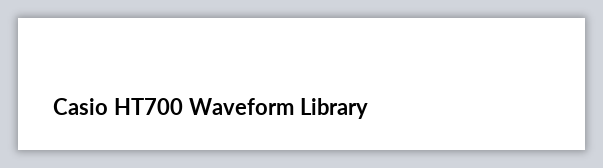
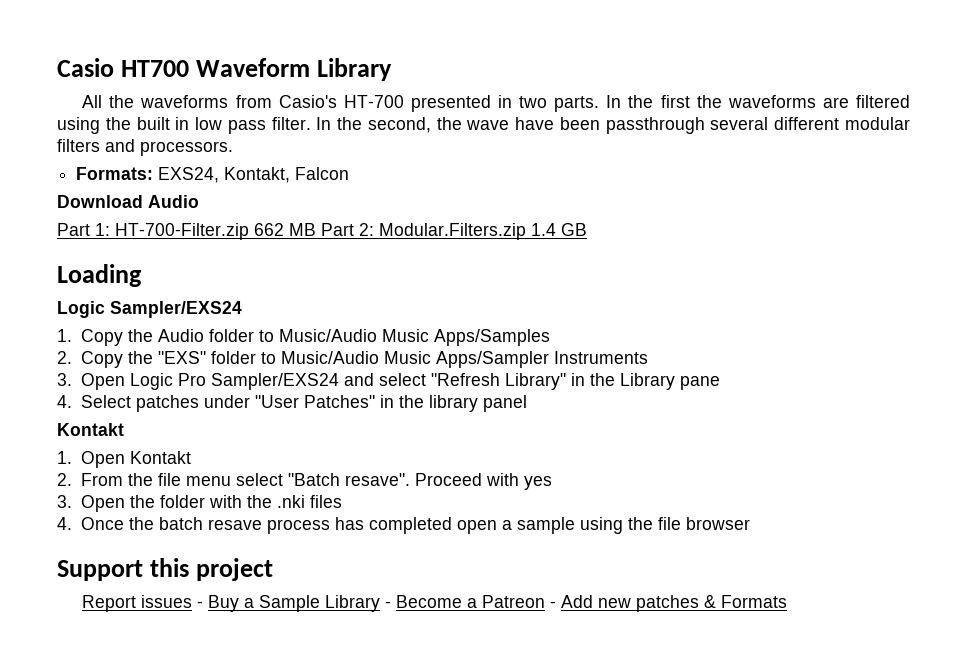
(368, 108) none -> [82,95,910,112] [57,117,910,134] [57,139,233,156] [76,167,350,183] [57,195,199,208] [57,223,587,240] [57,264,142,287] [57,301,242,318] [57,329,550,346] [57,351,648,368] [57,373,720,390] [57,395,527,412] [57,423,124,436] [57,451,191,468] [57,473,552,490] [57,495,342,512] [57,517,750,534] [57,558,274,581] [82,595,788,612] // All the waveforms from Casio's HT-700 presented in two parts. In the first the waveforms are filtered using the built in low pass filter. In the second, the wave have been passthrough several different modular filters and processors. // Formats: EXS24, Kontakt, Falcon // Download Audio // Part 1: HT-700-Filter.zip 662 MB Part 2: Modular.Filters.zip 1.4 GB // Loading // Logic Sampler/EXS24 // 1. Copy the Audio folder to Music/Audio Music Apps/Samples // 2. Copy the "EXS" folder to Music/Audio Music Apps/Sampler Instruments // 3. Open Logic Pro Sampler/EXS24 and select "Refresh Library" in the Library pane // 4. Select patches under "User Patches" in the library panel // Kontakt // 1. Open Kontakt // 2. From the file menu select "Batch resave". Proceed with yes // 3. Open the folder with the .nki files // 4. Once the batch resave process has completed open a sample using the file browser // Support this project // Report issues - Buy a Sample Library - Become a Patreon - Add new patches & Formats

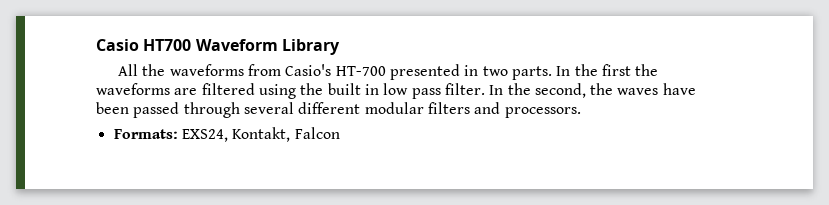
[466,120,510,130] wave -> [617,88,659,95] waves
[605,117,705,134] passthrough -> [133,102,240,118] passed through
[57,195,199,208] [57,223,587,240] [57,264,142,287] [57,301,242,318] [57,329,550,346] [57,351,648,368] [57,373,720,390] [57,395,527,412] [57,423,124,436] [57,451,191,468] [57,473,552,490] [57,495,342,512] [57,517,750,534] [57,558,274,581] [82,595,788,612] // Download Audio // Part 1: HT-700-Filter.zip 662 MB Part 2: Modular.Filters.zip 1.4 GB // Loading // Logic Sampler/EXS24 // 1. Copy the Audio folder to Music/Audio Music Apps/Samples // 2. Copy the "EXS" folder to Music/Audio Music Apps/Sampler Instruments // 3. Open Logic Pro Sampler/EXS24 and select "Refresh Library" in the Library pane // 4. Select patches under "User Patches" in the library panel // Kontakt // 1. Open Kontakt // 2. From the file menu select "Batch resave". Proceed with yes // 3. Open the folder with the .nki files // 4. Once the batch resave process has completed open a sample using the file browser // Support this project // Report issues - Buy a Sample Library - Become a Patreon - Add new patches & Formats -> (340, 133) none

